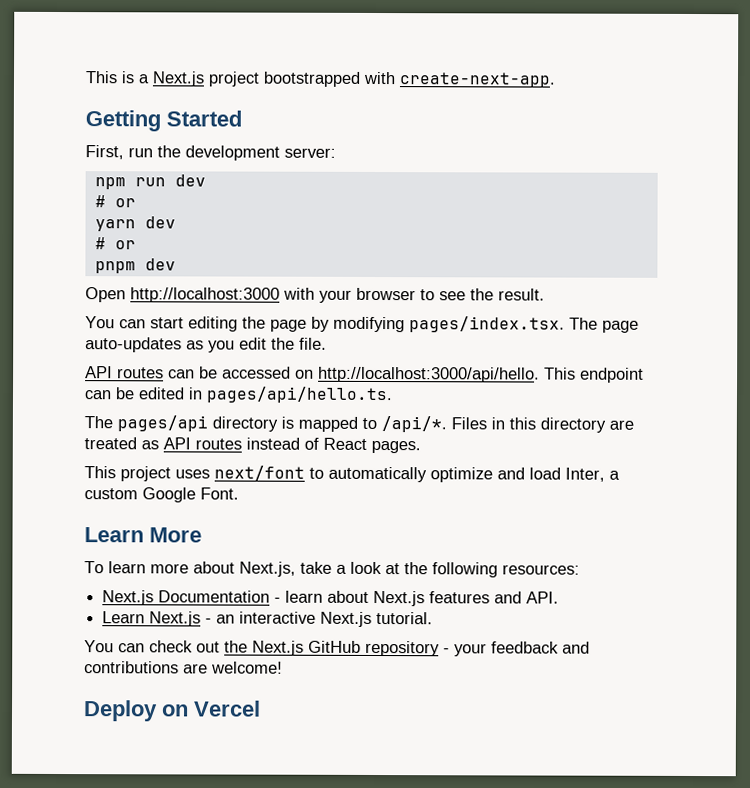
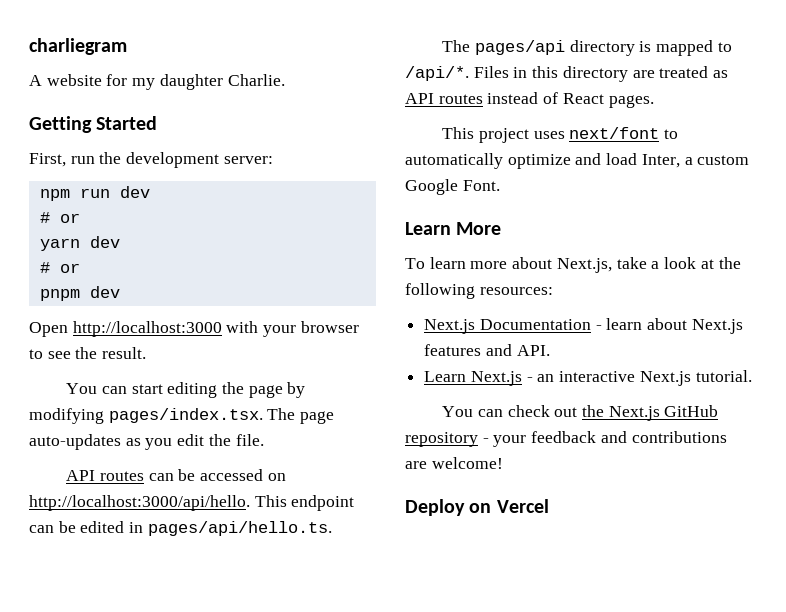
[85,71,556,88] This is a Next.js project bootstrapped with create-next-app. -> [29,38,127,55] [29,74,285,90] charliegram // A website for my daughter Charlie.

